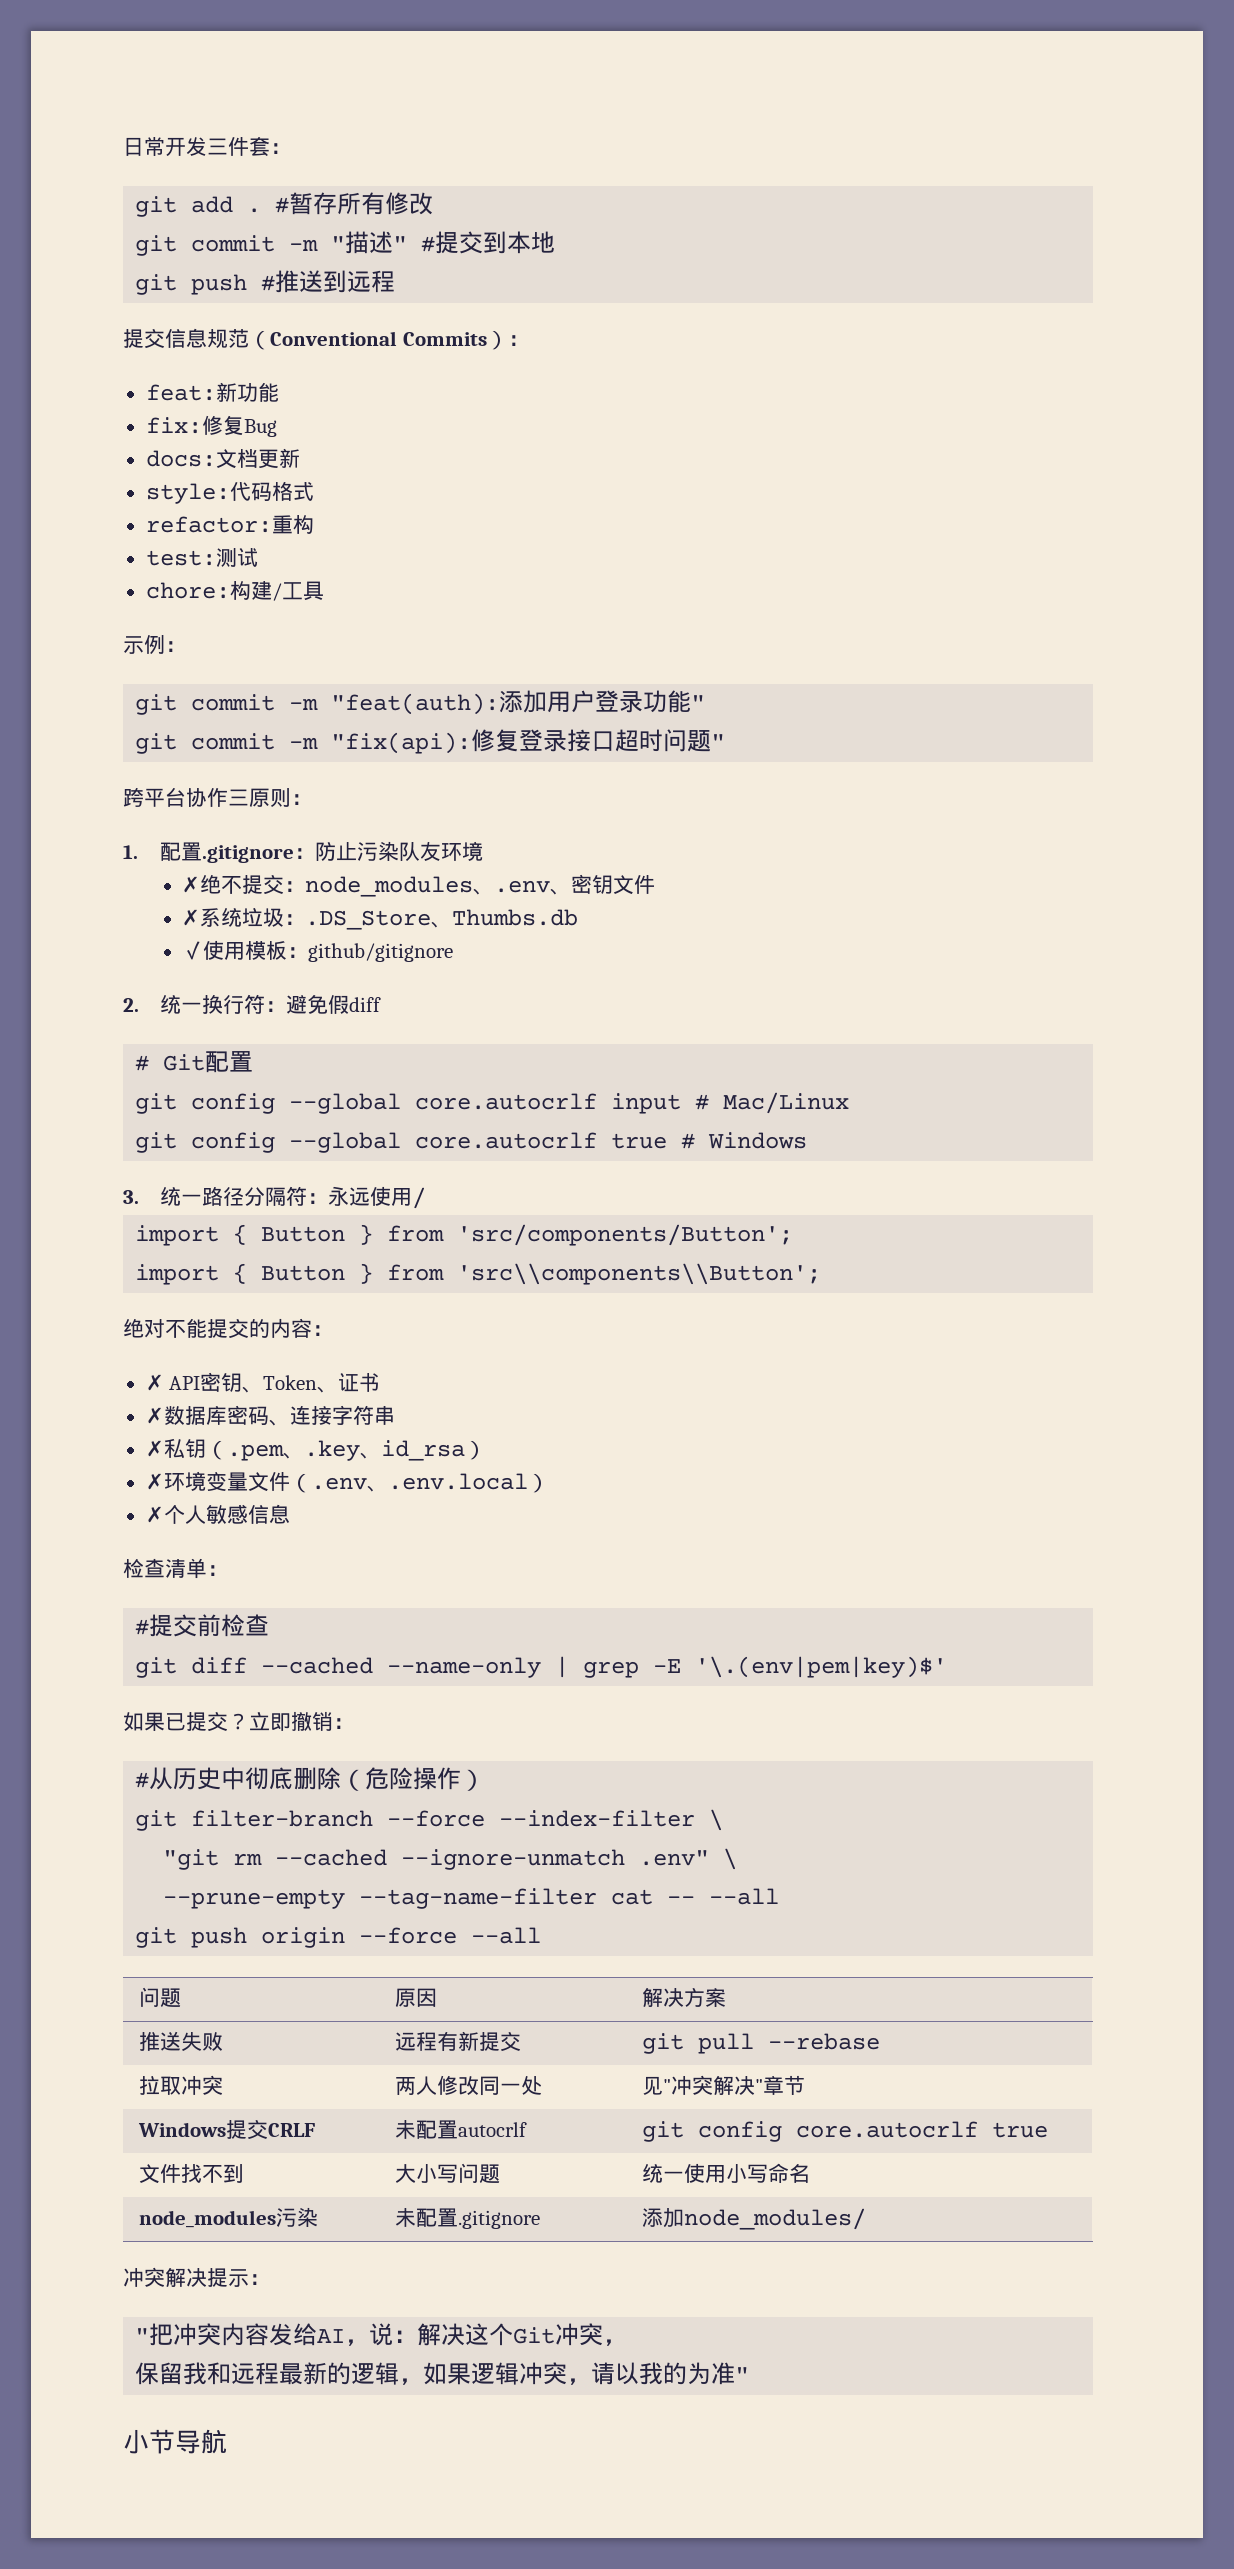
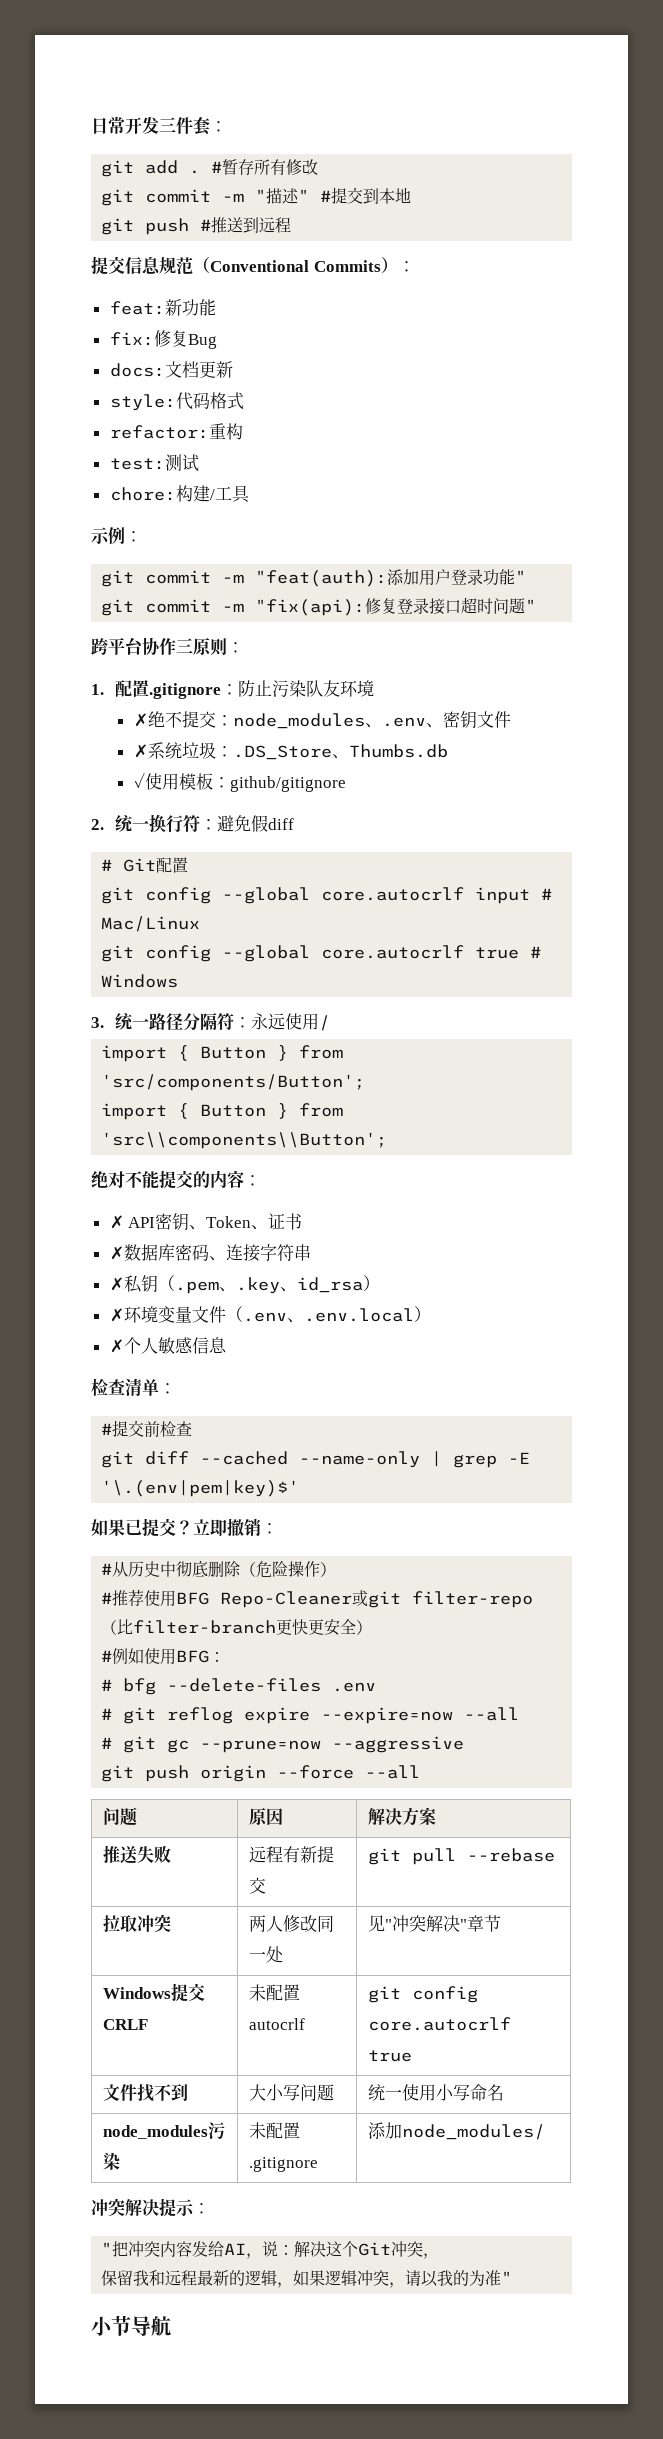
[135,1809,724,1831] [163,1848,738,1870] [163,1888,780,1909] git filter-branch --force --index-filter \ // "git rm --cached --ignore-unmatch .env" \ // --prune-empty --tag-name-filter cat -- --all -> [101,1589,534,1608] [101,1619,373,1636] [101,1648,226,1665] [101,1678,377,1695] [101,1707,520,1724] [101,1736,465,1753] #推荐使用BFG Repo-Cleaner或git filter-repo（比filter-branch更快更安全） // #例如使用BFG： // # bfg --delete-files .env // # git reflog expire --expire=now --all // # git gc --prune=now --aggressive

